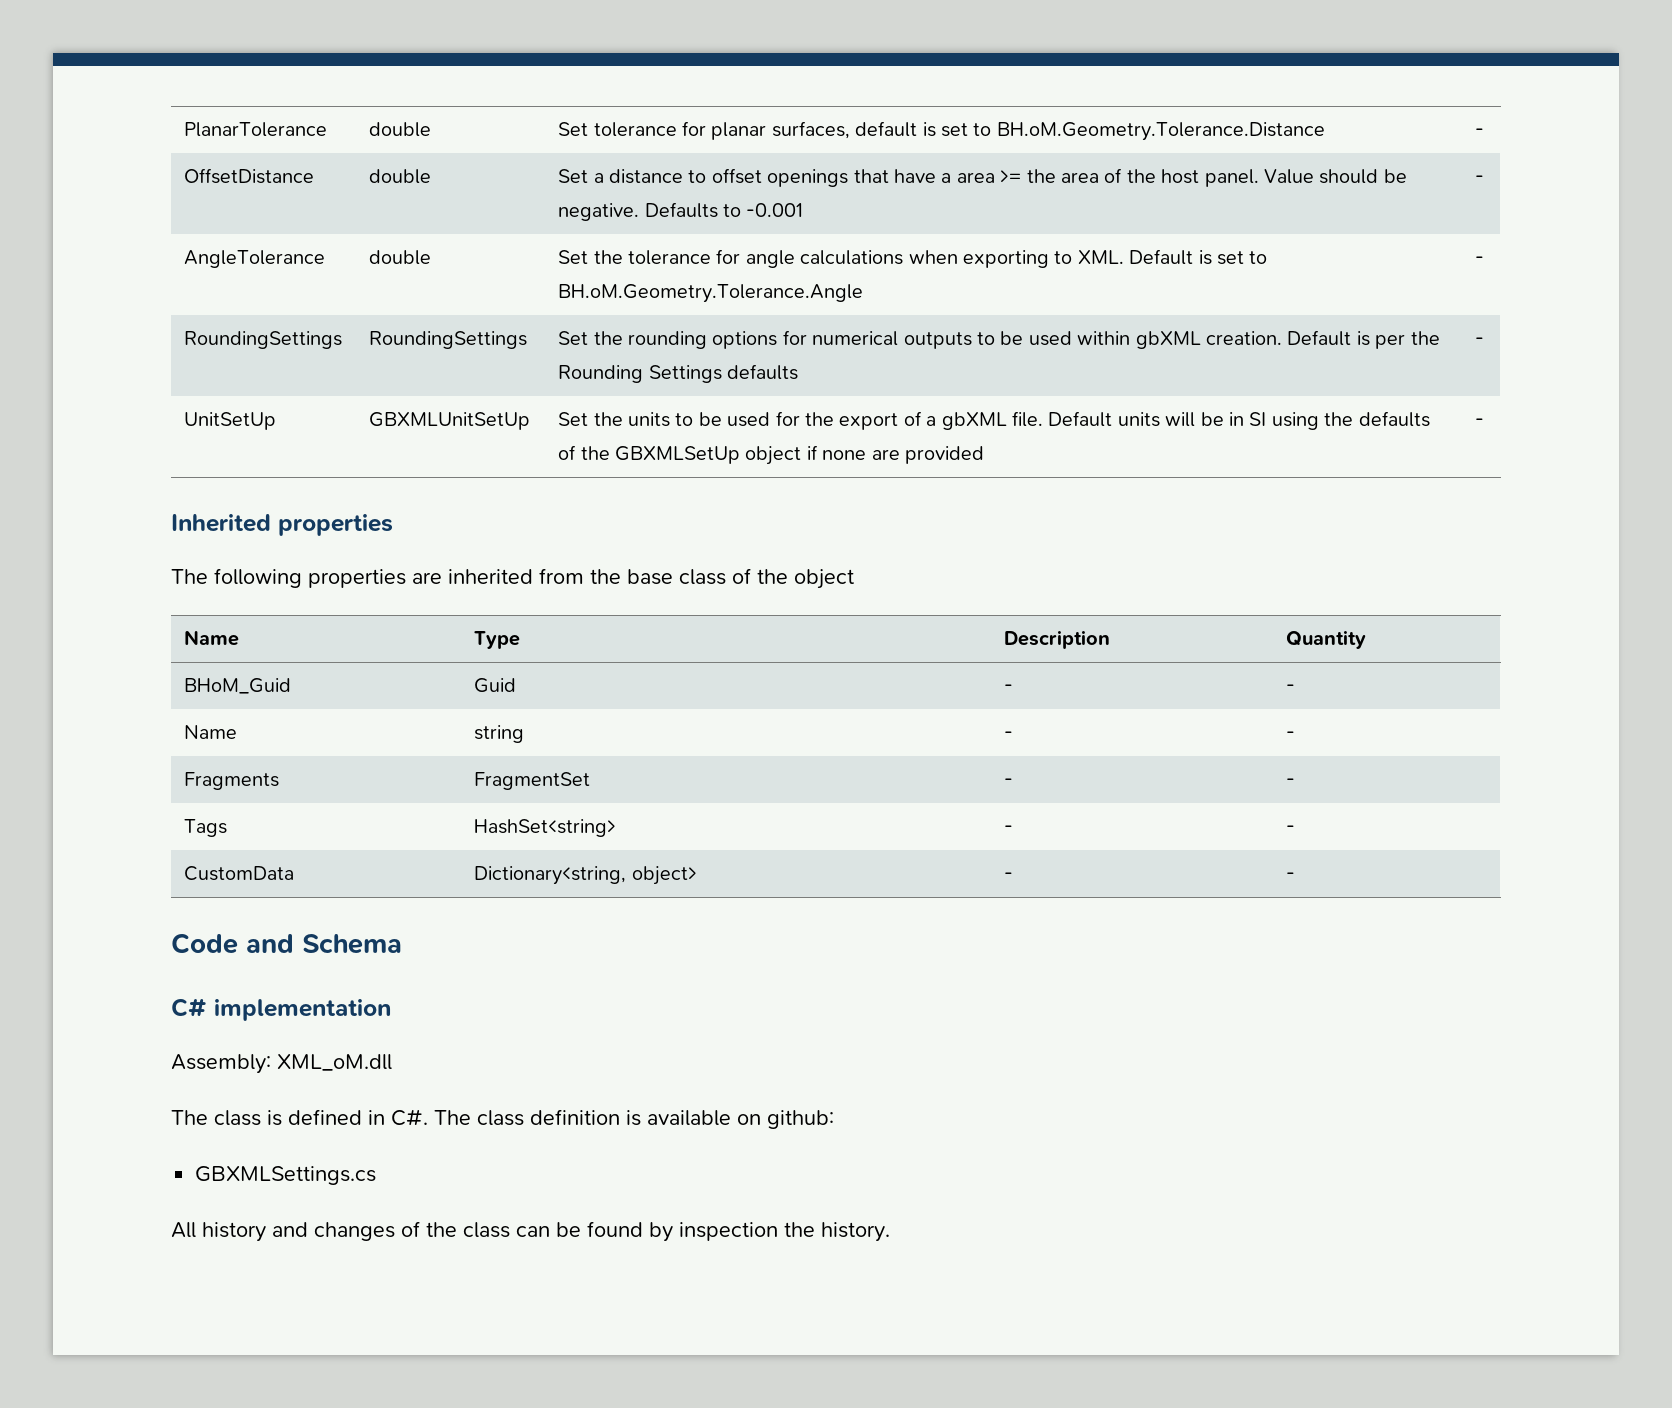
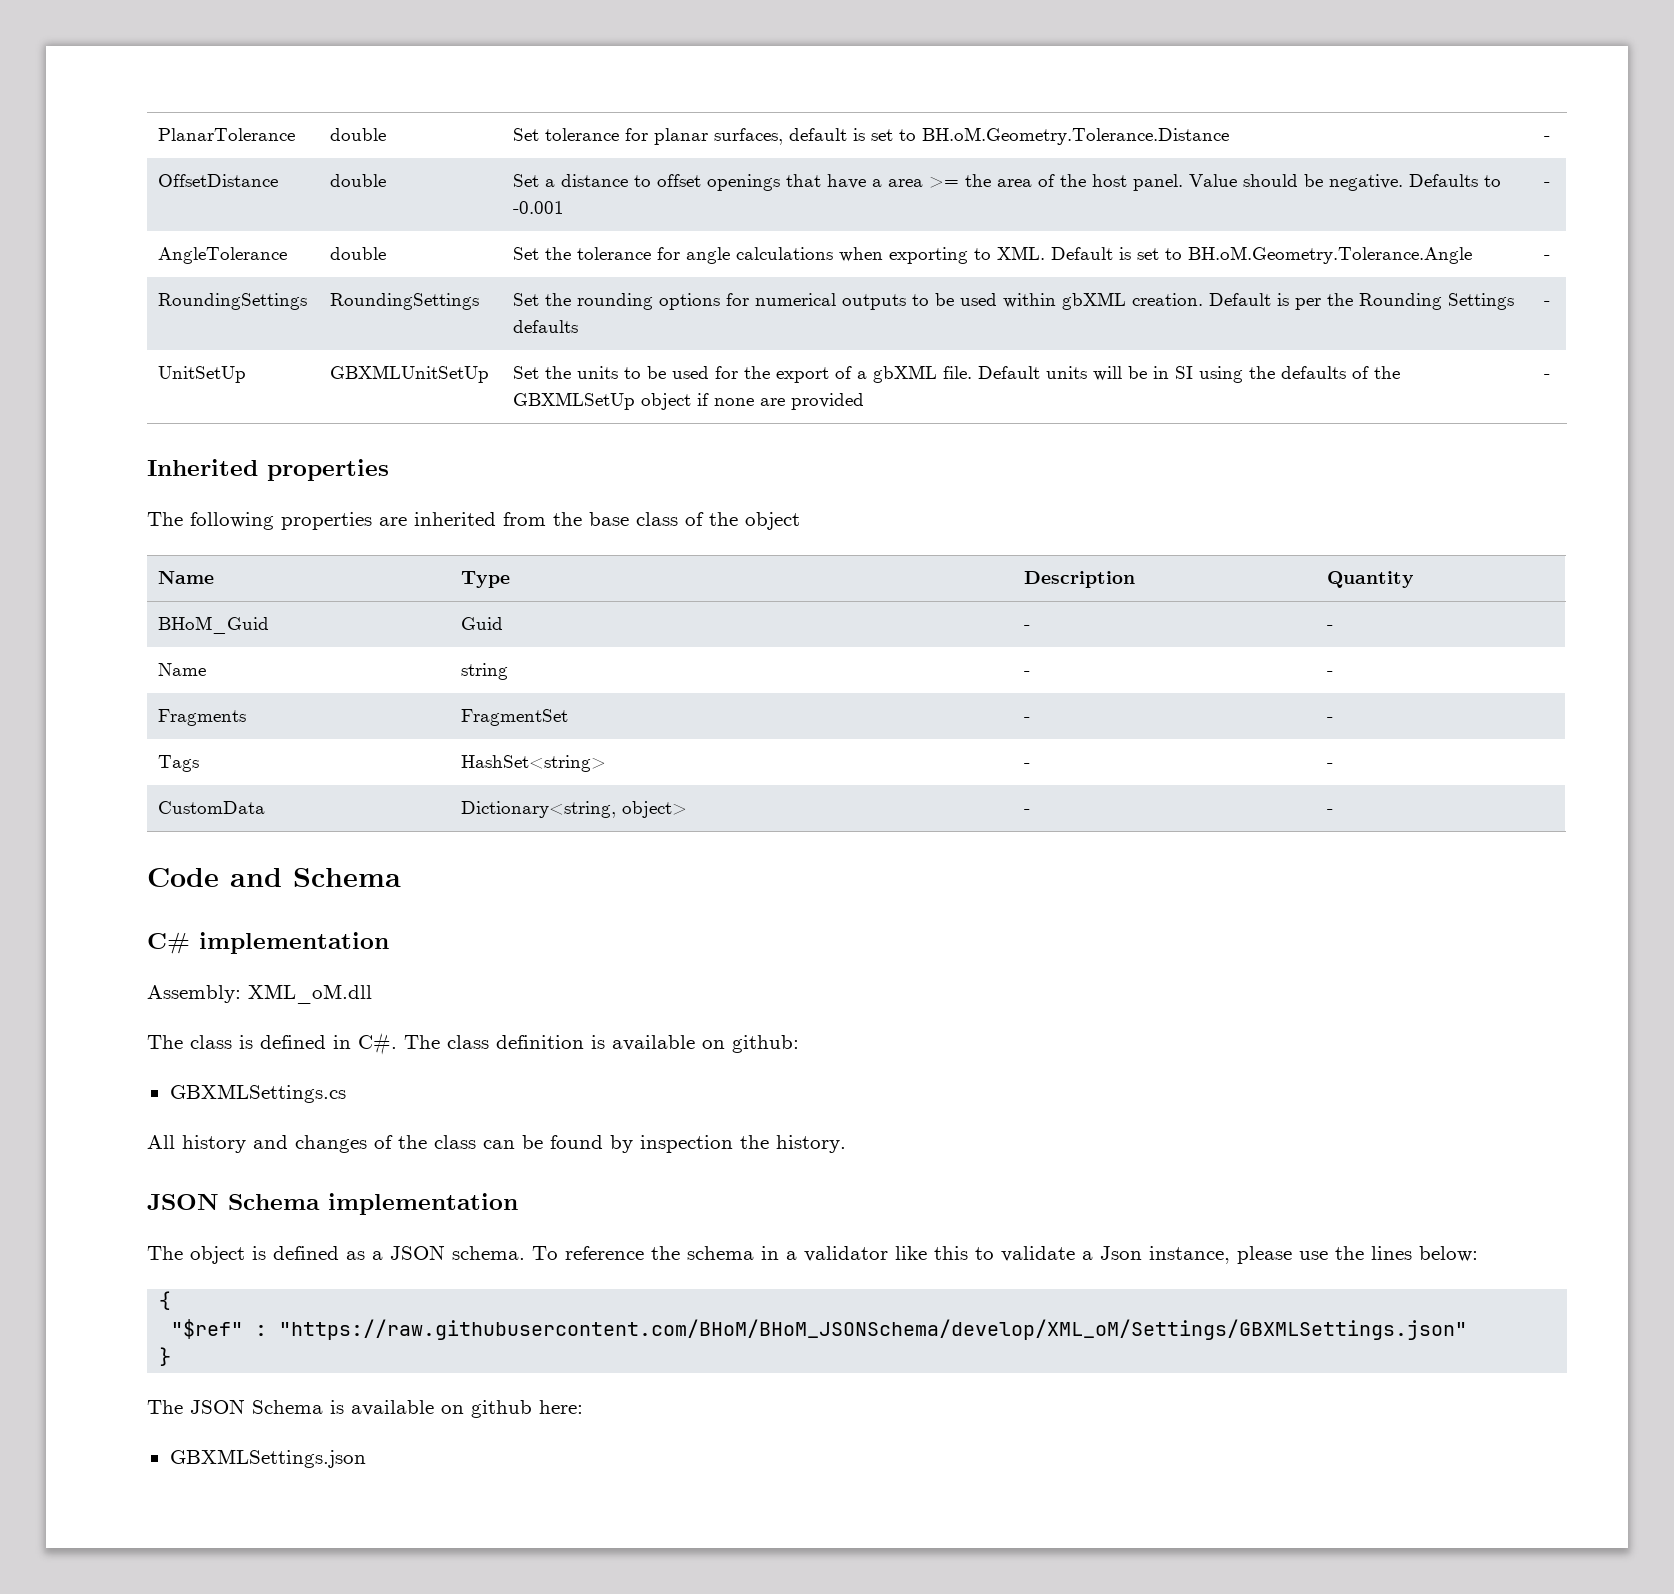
(890, 1232) none -> [147,1193,518,1215] [147,1245,1478,1264] [159,1291,172,1310] [171,1319,1468,1340] [159,1347,172,1366] [147,1399,583,1418] [169,1449,366,1468] // JSON Schema implementation // The object is defined as a JSON schema. To reference the schema in a validator like this to validate a Json instance, please use the lines below: // { // "$ref" : "https://raw.githubusercontent.com/BHoM/BHoM_JSONSchema/develop/XML_oM/Settings/GBXMLSettings.json" // } // The JSON Schema is available on github here: // GBXMLSettings.json

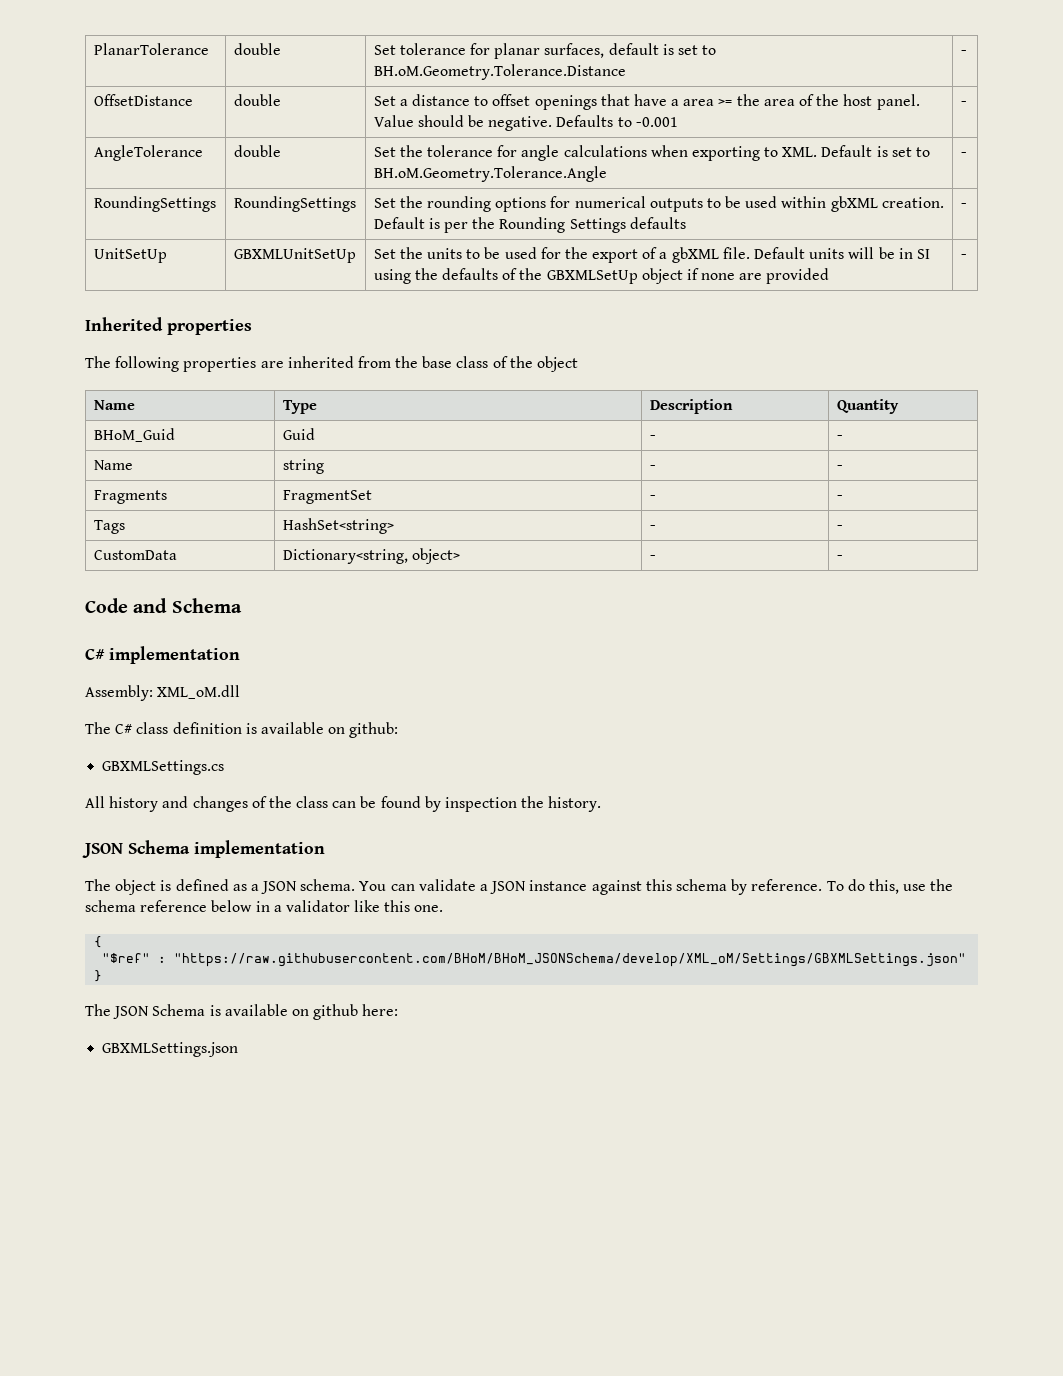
[190,1032,440,1055] class is defined in C#. The -> [115,724,133,734] C#
[532,1246,754,1260] To reference the schema -> [359,879,954,895] [85,900,253,912] You can validate a JSON instance against this schema by reference. To do this, use the schema reference below
[975,1246,1478,1264] to validate a Json instance, please use the lines below: -> [414,905,444,912] one.

